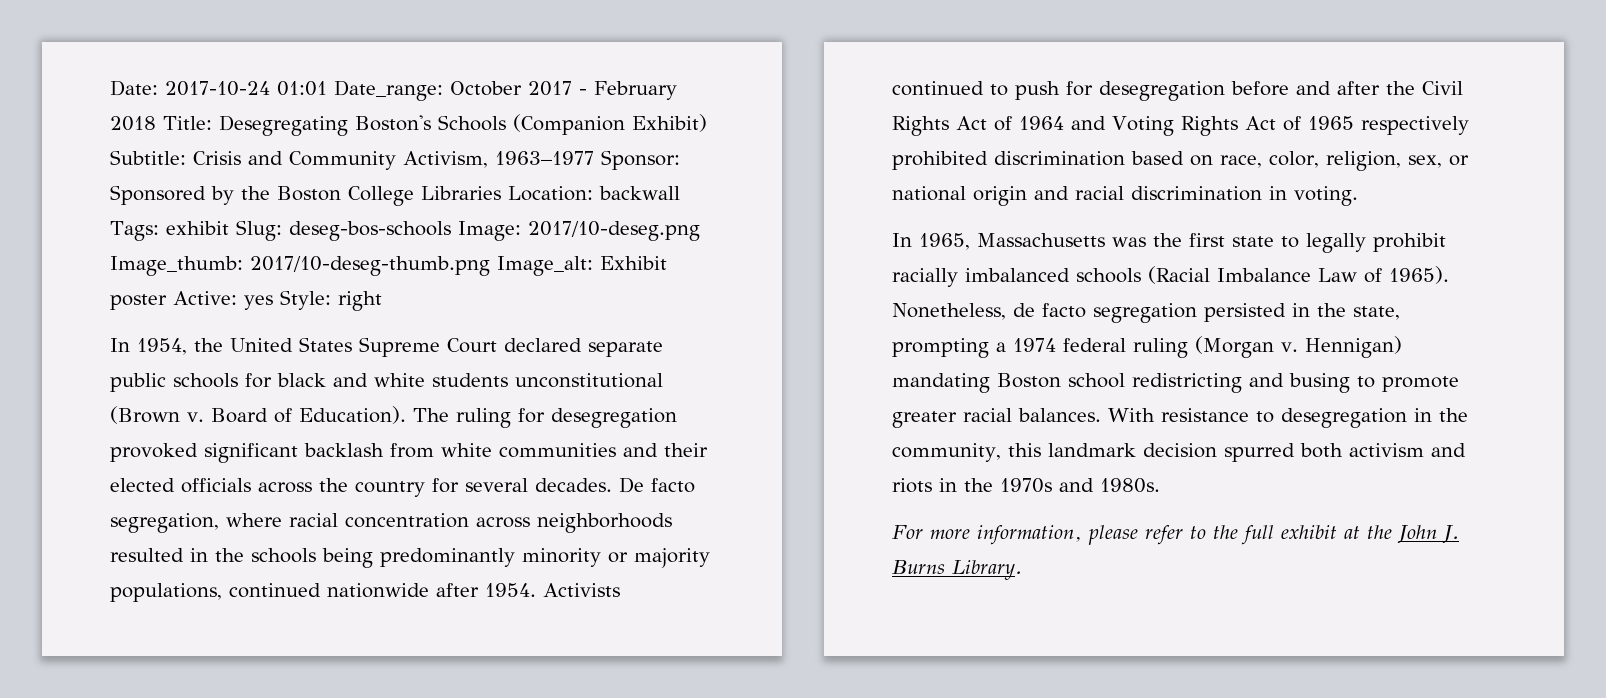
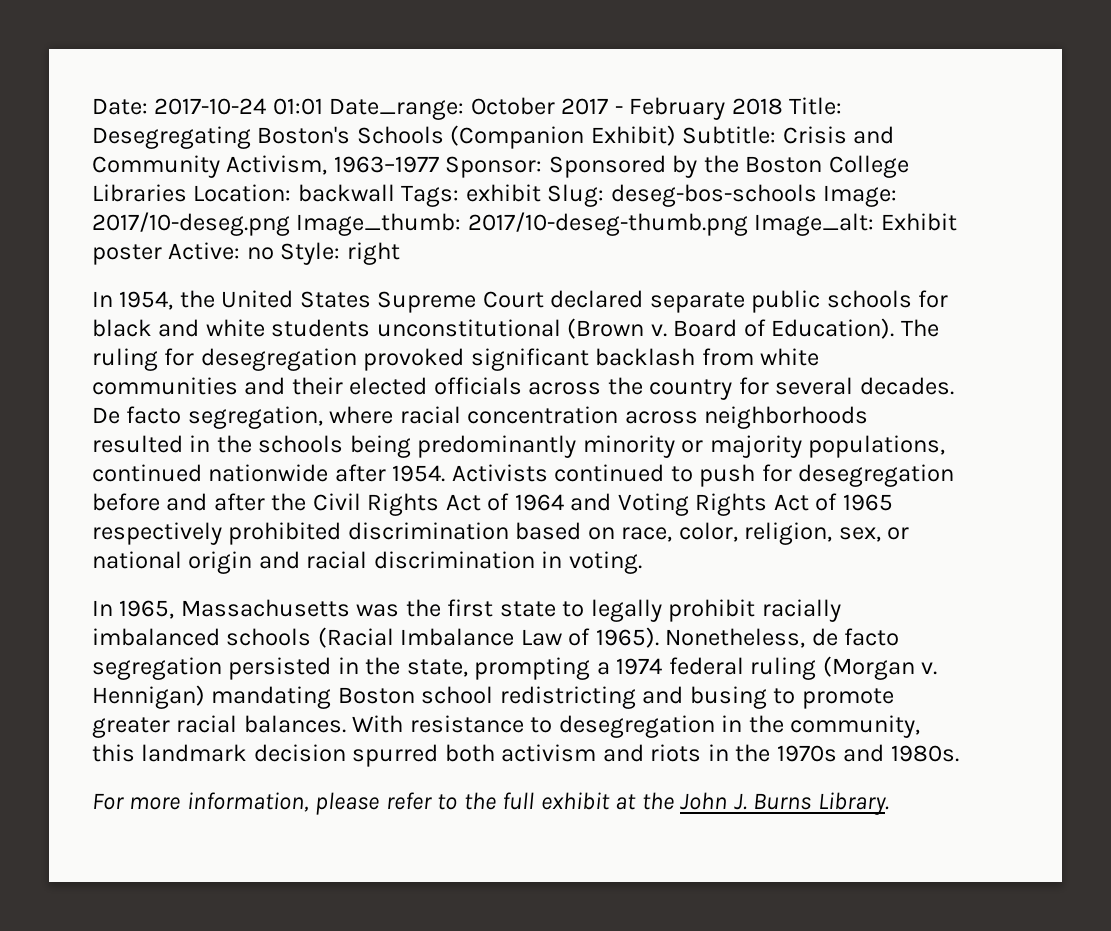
[244,295,273,310] yes -> [246,247,274,260] no

